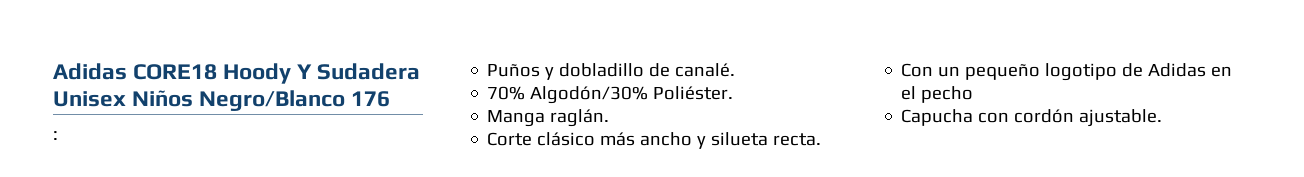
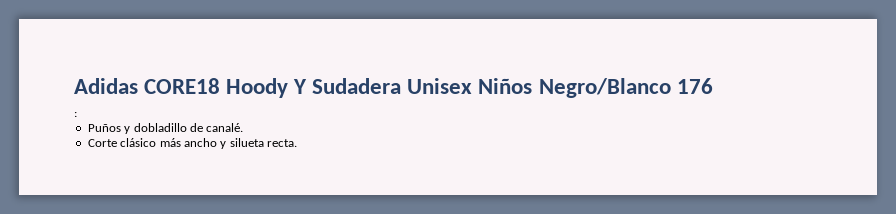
[487,86,734,104] [487,109,610,127] // 70% Algodón/30% Poliéster. // Manga raglán. -> (244, 127) none
[901,63,1233,81] [901,86,974,103] [901,109,1163,127] // Con un pequeño logotipo de Adidas en el pecho // Capucha con cordón ajustable. -> (297, 143) none

